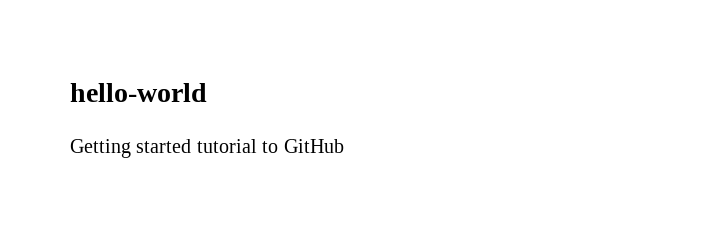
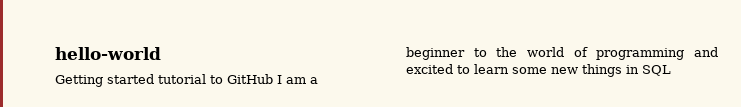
(344, 146) none -> [277,75,318,84] [406,47,718,60] [406,64,671,77] I am a beginner to the world of programming and excited to learn some new things in SQL

